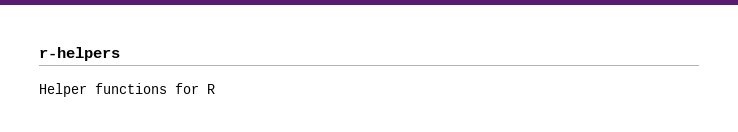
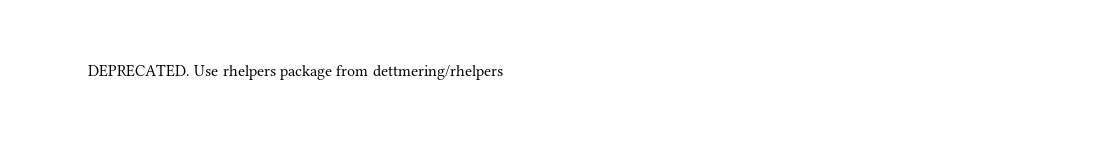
[39,47,120,61] [39,83,215,97] r-helpers // Helper functions for R -> [88,64,503,80] DEPRECATED. Use rhelpers package from dettmering/rhelpers

